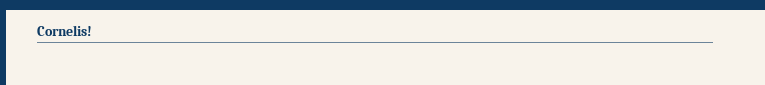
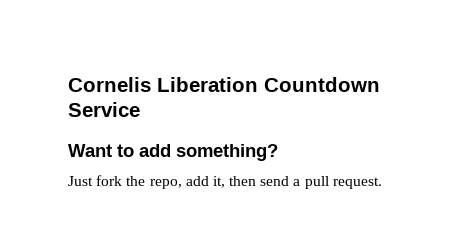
[37,25,92,36] Cornelis! -> [68,77,380,92] [68,102,140,117] [68,144,278,161] [68,175,382,189] Cornelis Liberation Countdown Service // Want to add something? // Just fork the repo, add it, then send a pull request.

